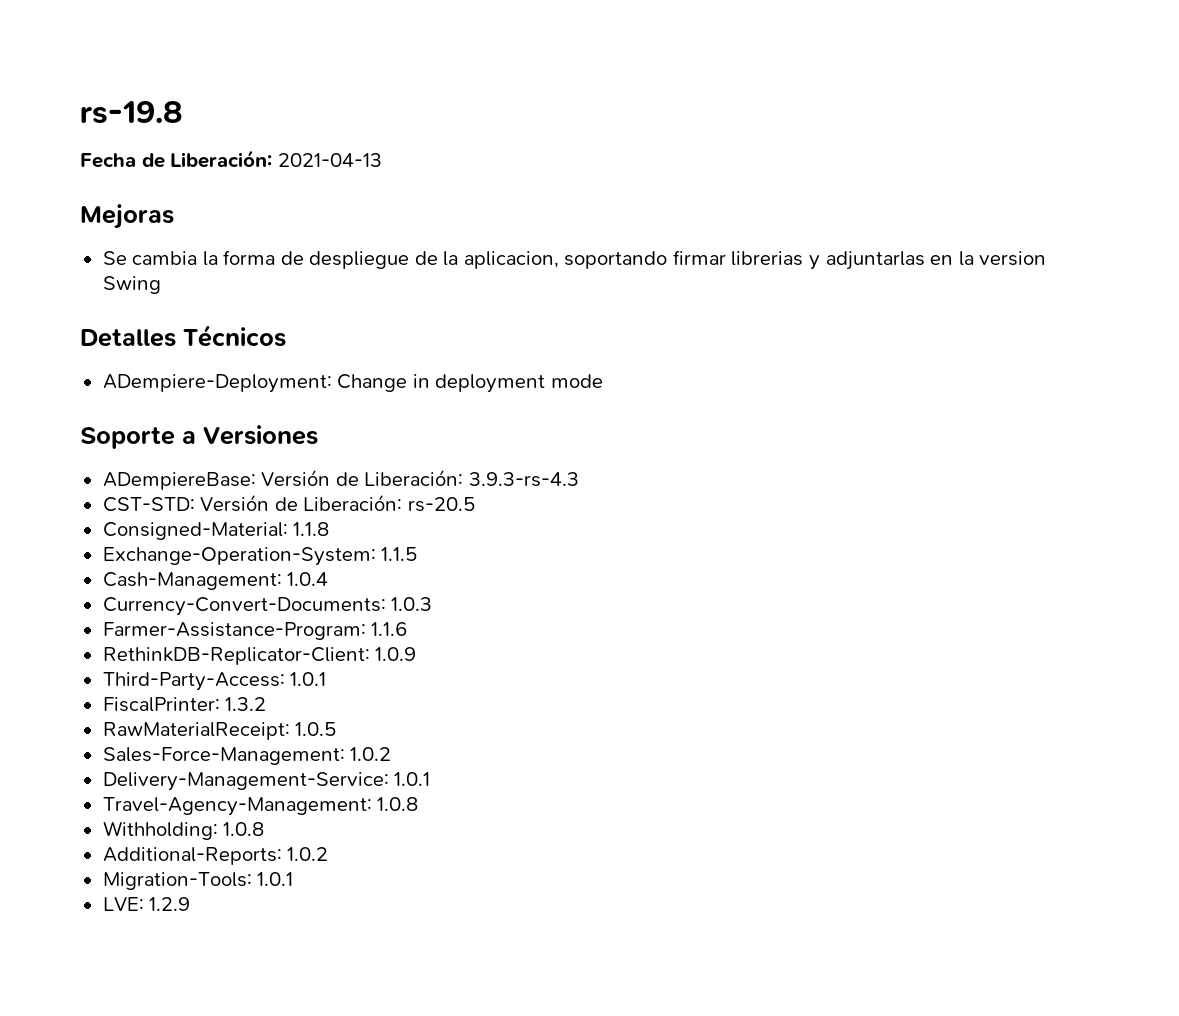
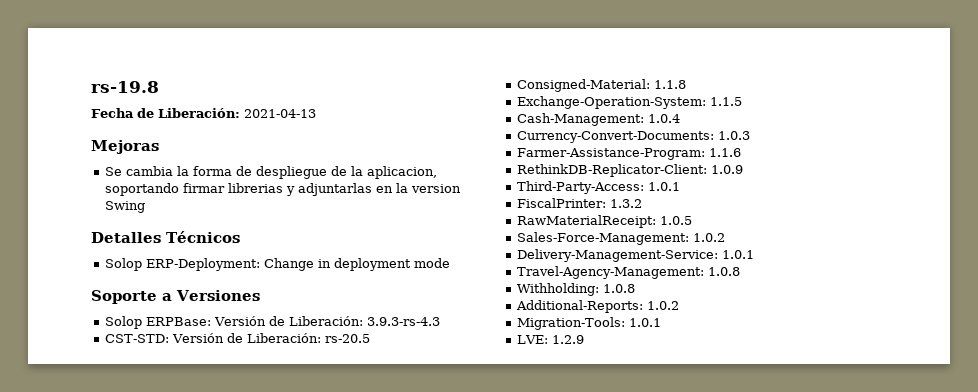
[102,374,332,393] ADempiere-Deployment: -> [104,258,260,271] Solop ERP-Deployment:
[102,472,256,490] ADempiereBase: -> [104,316,211,329] Solop ERPBase:

